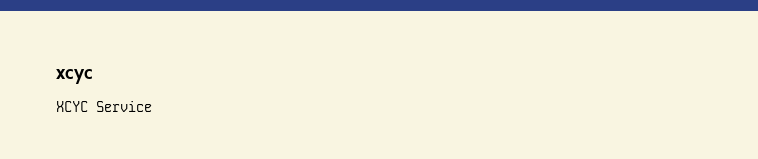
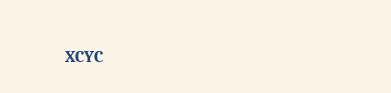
[56,69,93,84] [56,101,152,112] xcyc // XCYC Service -> [65,51,104,62] XCYC

